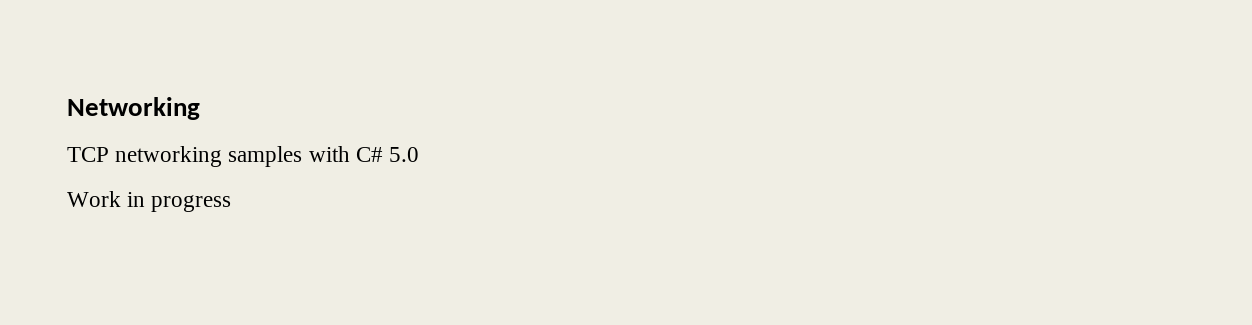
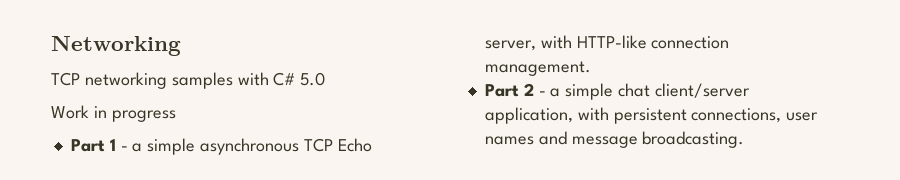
(232, 203) none -> [70,138,372,155] [484,35,730,51] [484,61,591,76] [484,83,750,100] [484,107,819,124] [484,131,745,148] // Part 1 - a simple asynchronous TCP Echo server, with HTTP-like connection management. // Part 2 - a simple chat client/server application, with persistent connections, user names and message broadcasting.

